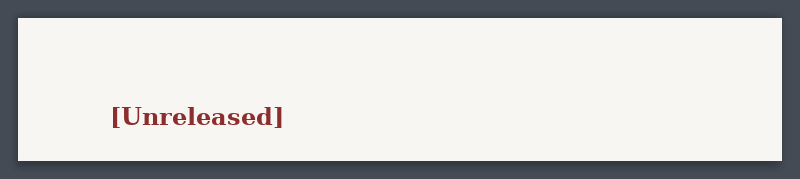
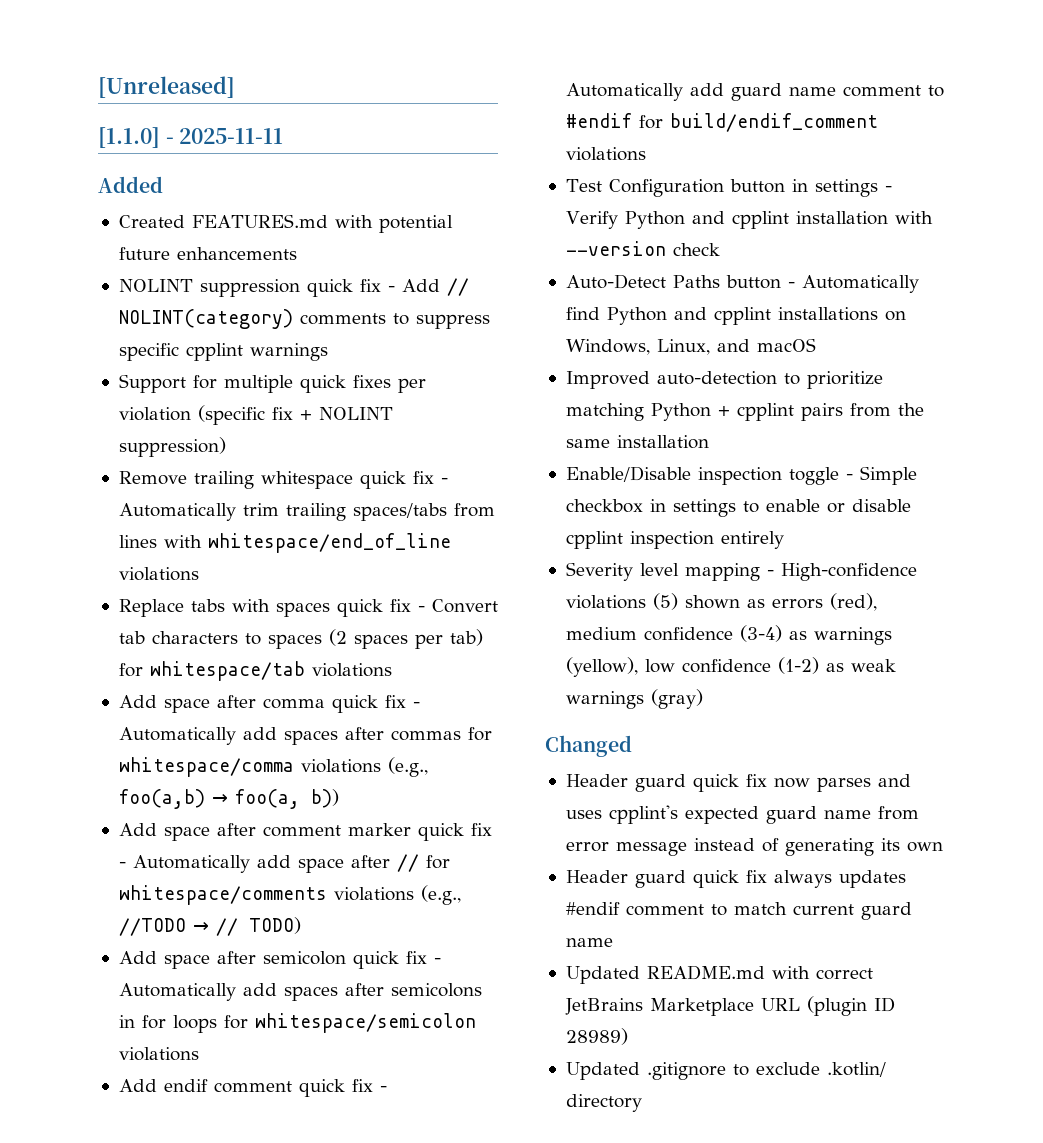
(284, 117) none -> [98,127,284,148] [98,176,163,193] [118,214,453,233] [118,247,297,260] [118,278,469,297] [118,309,490,329] [118,343,328,361] [118,374,426,393] [118,405,393,425] [118,437,226,457] [118,471,448,489] [118,503,495,521] [118,533,451,553] [118,567,199,581] [118,599,498,617] [118,629,483,649] [118,661,392,681] [118,695,420,713] [118,727,492,745] [118,757,428,777] [118,789,339,809] [118,823,492,841] [118,854,450,873] [118,885,461,905] [118,917,301,936] [118,951,441,969] [118,983,482,1001] [118,1013,476,1033] [118,1047,199,1061] [118,1079,387,1097] [565,83,944,101] [565,113,878,132] [565,147,646,161] [565,179,892,197] [565,211,933,229] [565,241,720,256] [565,274,919,293] [565,307,906,325] [565,338,816,355] [565,371,883,389] [565,403,924,421] [565,435,709,449] [565,466,917,485] [565,499,911,517] [565,531,784,549] [565,562,917,581] [565,593,877,611] [565,625,892,645] [565,657,896,677] [565,689,703,709] [545,735,632,757] [565,774,911,792] [565,805,919,824] [565,838,943,856] [565,870,906,888] [565,902,912,920] [565,938,613,947] [565,965,873,984] [564,996,895,1016] [565,1028,628,1045] [565,1062,886,1080] [565,1094,642,1112] // [1.1.0] - 2025-11-11 // Added // Created FEATURES.md with potential future enhancements // NOLINT suppression quick fix - Add // NOLINT(category) comments to suppress specific cpplint warnings // Support for multiple quick fixes per violation (specific fix + NOLINT suppression) // Remove trailing whitespace quick fix - Automatically trim trailing spaces/tabs from lines with whitespace/end_of_line violations // Replace tabs with spaces quick fix - Convert tab characters to spaces (2 spaces per tab) for whitespace/tab violations // Add space after comma quick fix - Automatically add spaces after commas for whitespace/comma violations (e.g., foo(a,b) → foo(a, b)) // Add space after comment marker quick fix - Automatically add space after // for whitespace/comments violations (e.g., //TODO → // TODO) // Add space after semicolon quick fix - Automatically add spaces after semicolons in for loops for whitespace/semicolon violations // Add endif comment quick fix - Automatically add guard name comment to #endif for build/endif_comment violations // Test Configuration button in settings - Verify Python and cpplint installation with --version check // Auto-Detect Paths button - Automatically find Python and cpplint installations on Windows, Linux, and macOS // Improved auto-detection to prioritize matching Python + cpplint pairs from the same installation // Enable/Disable inspection toggle - Simple checkbox in settings to enable or disable cpplint inspection entirely // Severity level mapping - High-confidence violations (5) shown as errors (red), medium confidence (3-4) as warnings (yellow), low confidence (1-2) as weak warnings (gray) // Changed // Header guard quick fix now parses and uses cpplint's expected guard name from error message instead of generating its own // Header guard quick fix always updates #endif comment to match current guard name // Updated README.md with correct JetBrains Marketplace URL (plugin ID 28989) // Updated .gitignore to exclude .kotlin/ directory

